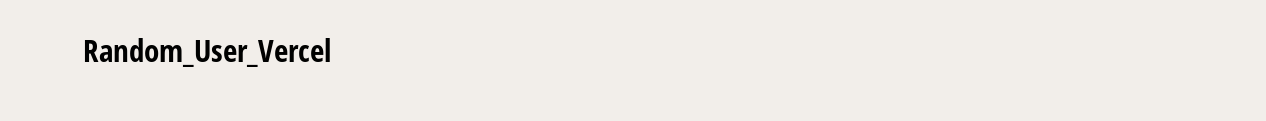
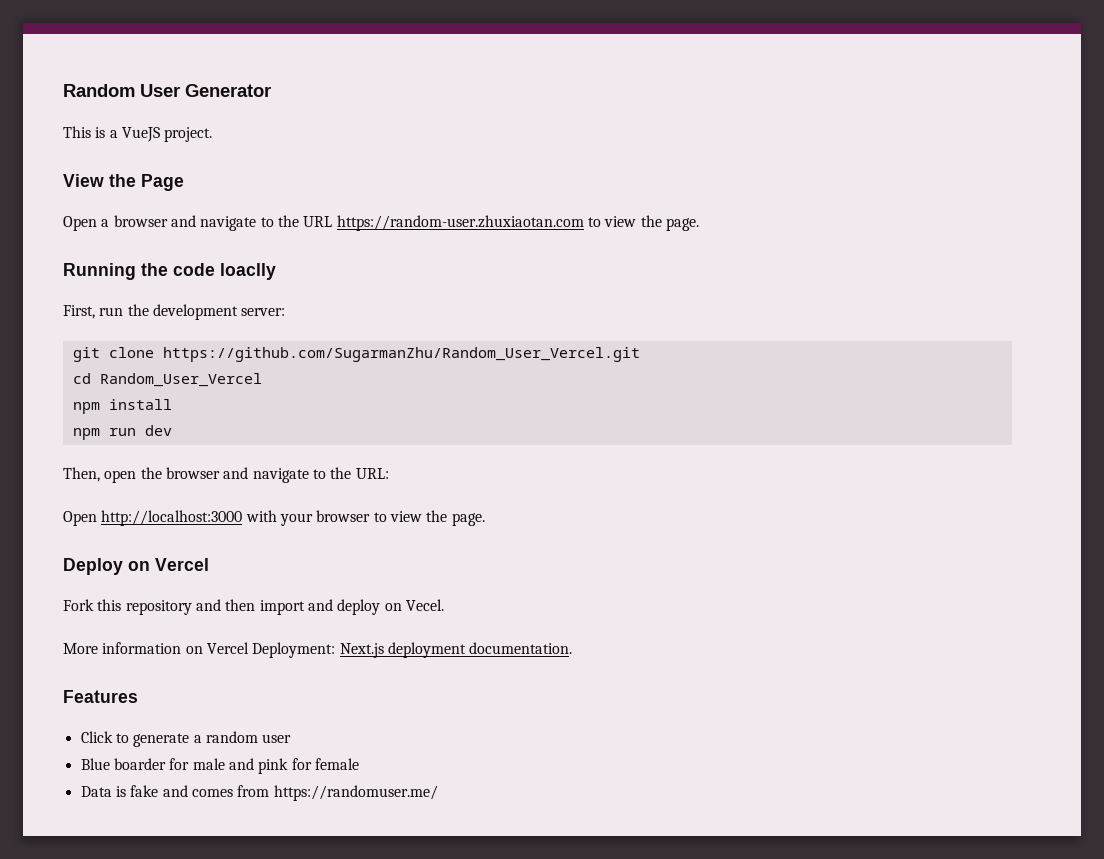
[83,38,331,67] Random_User_Vercel -> [63,84,271,97] [63,126,213,142] [63,174,184,191] [63,215,699,231] [63,263,276,280] [63,304,286,320] [72,347,640,362] [72,373,262,387] [72,399,172,414] [72,425,172,440] [63,467,389,483] [63,510,485,526] [63,558,209,575] [63,599,444,615] [63,642,573,658] [63,690,138,703] [80,731,292,747] [80,758,359,774] [80,785,438,801] Random User Generator // This is a VueJS project. // View the Page // Open a browser and navigate to the URL https://random-user.zhuxiaotan.com to view the page. // Running the code loaclly // First, run the development server: // git clone https://github.com/SugarmanZhu/Random_User_Vercel.git // cd Random_User_Vercel // npm install // npm run dev // Then, open the browser and navigate to the URL: // Open http://localhost:3000 with your browser to view the page. // Deploy on Vercel // Fork this repository and then import and deploy on Vecel. // More information on Vercel Deployment: Next.js deployment documentation. // Features // Click to generate a random user // Blue boarder for male and pink for female // Data is fake and comes from https://randomuser.me/

